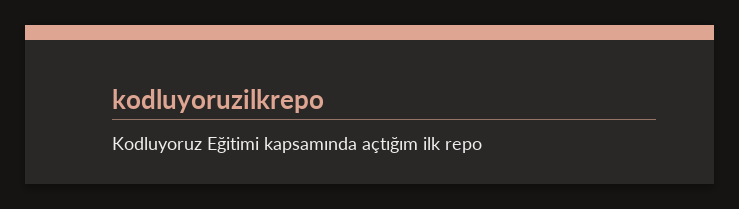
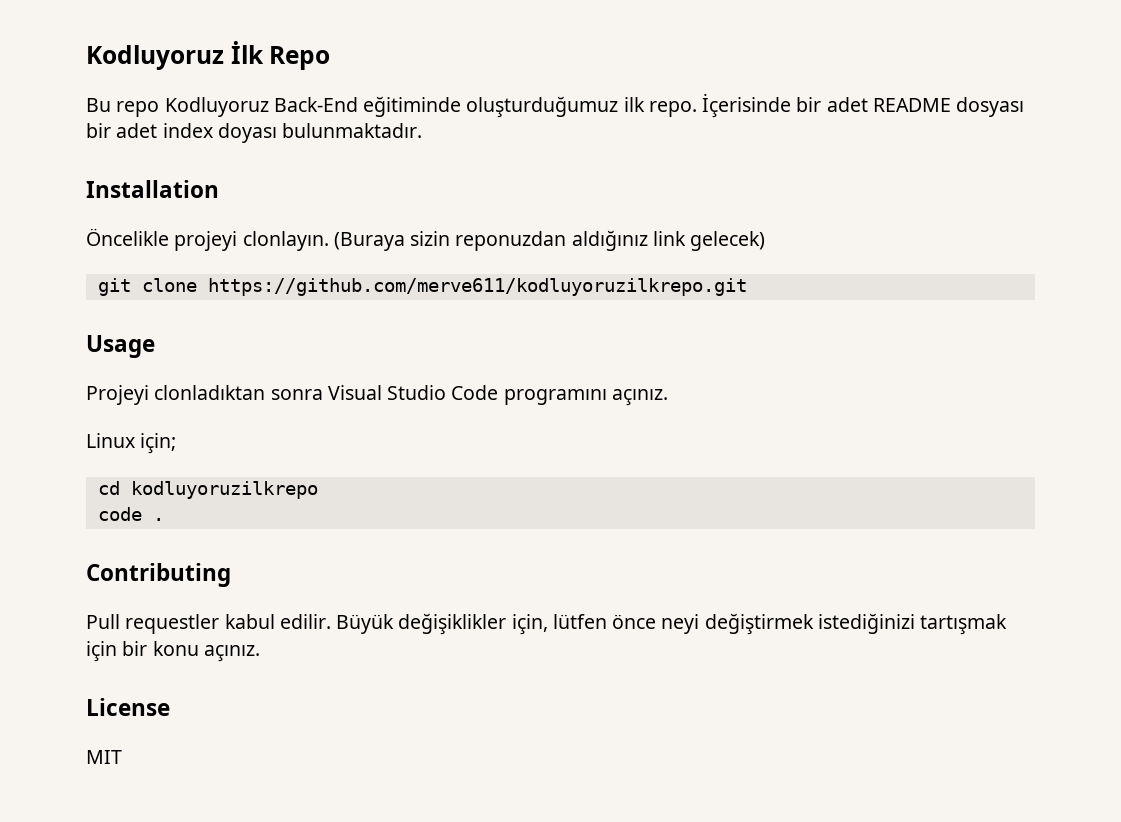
[112,89,324,113] [112,137,482,153] kodluyoruzilkrepo // Kodluyoruz Eğitimi kapsamında açtığım ilk repo -> [86,41,331,70] [86,93,1025,118] [86,123,423,143] [86,180,219,198] [86,228,766,251] [97,278,747,296] [86,335,155,358] [86,385,668,406] [86,433,177,454] [97,481,318,499] [97,507,164,521] [86,563,231,587] [86,613,1008,635] [86,641,260,662] [86,698,170,716] [86,750,122,764] Kodluyoruz İlk Repo // Bu repo Kodluyoruz Back-End eğitiminde oluşturduğumuz ilk repo. İçerisinde bir adet README dosyası bir adet index doyası bulunmaktadır. // Installation // Öncelikle projeyi clonlayın. (Buraya sizin reponuzdan aldığınız link gelecek) // git clone https://github.com/merve611/kodluyoruzilkrepo.git // Usage // Projeyi clonladıktan sonra Visual Studio Code programını açınız. // Linux için; // cd kodluyoruzilkrepo // code . // Contributing // Pull requestler kabul edilir. Büyük değişiklikler için, lütfen önce neyi değiştirmek istediğinizi tartışmak için bir konu açınız. // License // MIT

